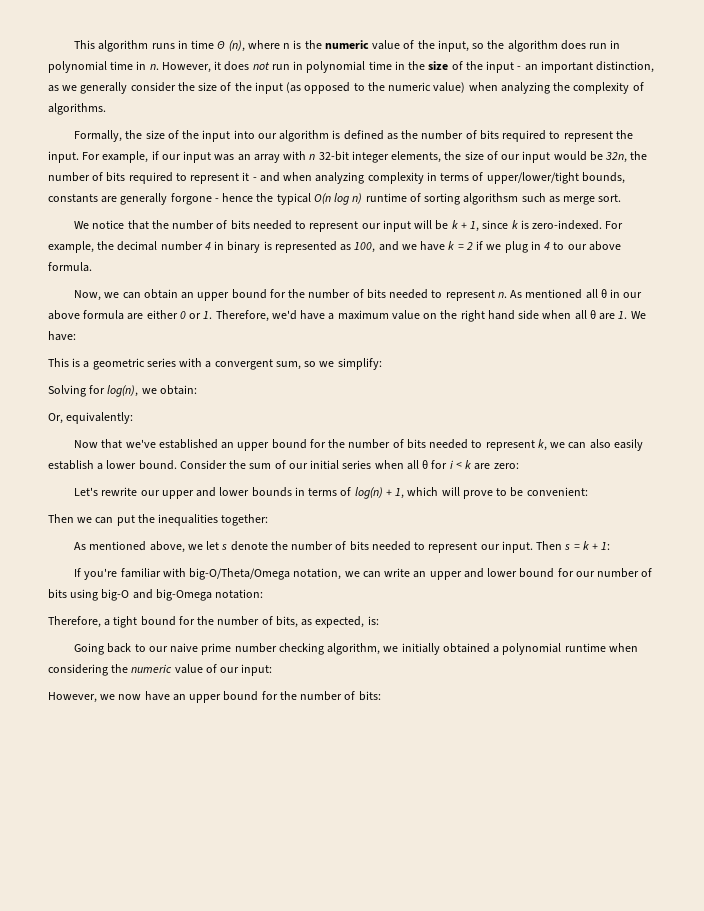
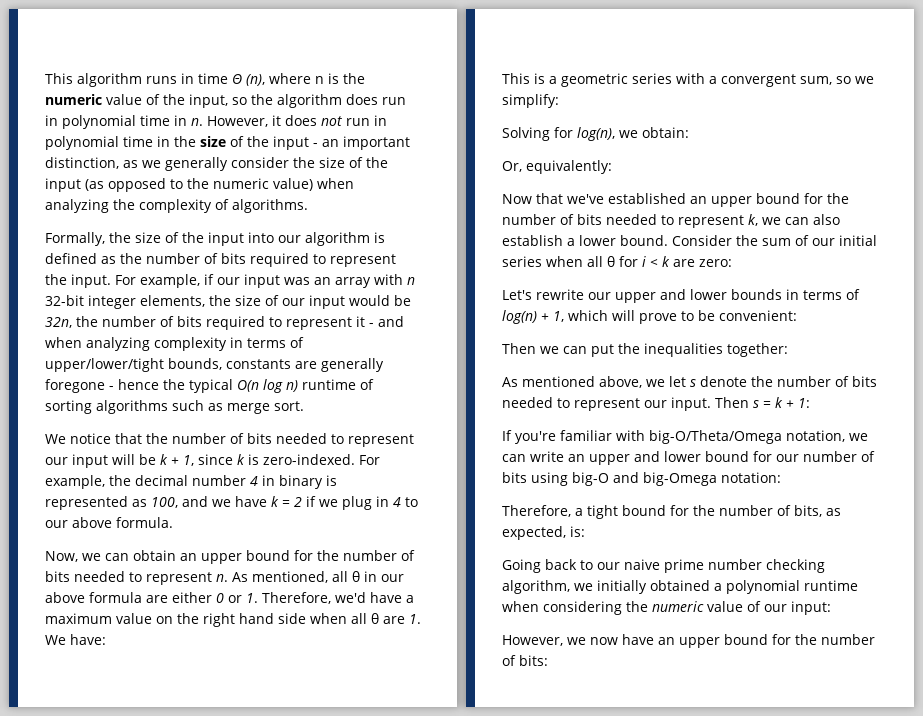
[170,193,212,205] forgone -> [45,379,105,393] foregone
[463,193,519,205] algorithsm -> [96,400,168,414] algorithms
[525,289,583,299] mentioned -> [252,571,328,583] mentioned,
[613,439,643,451] easily -> (840, 219) none

